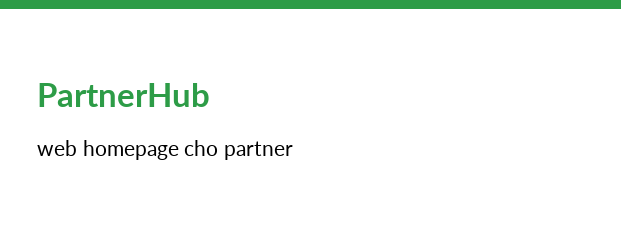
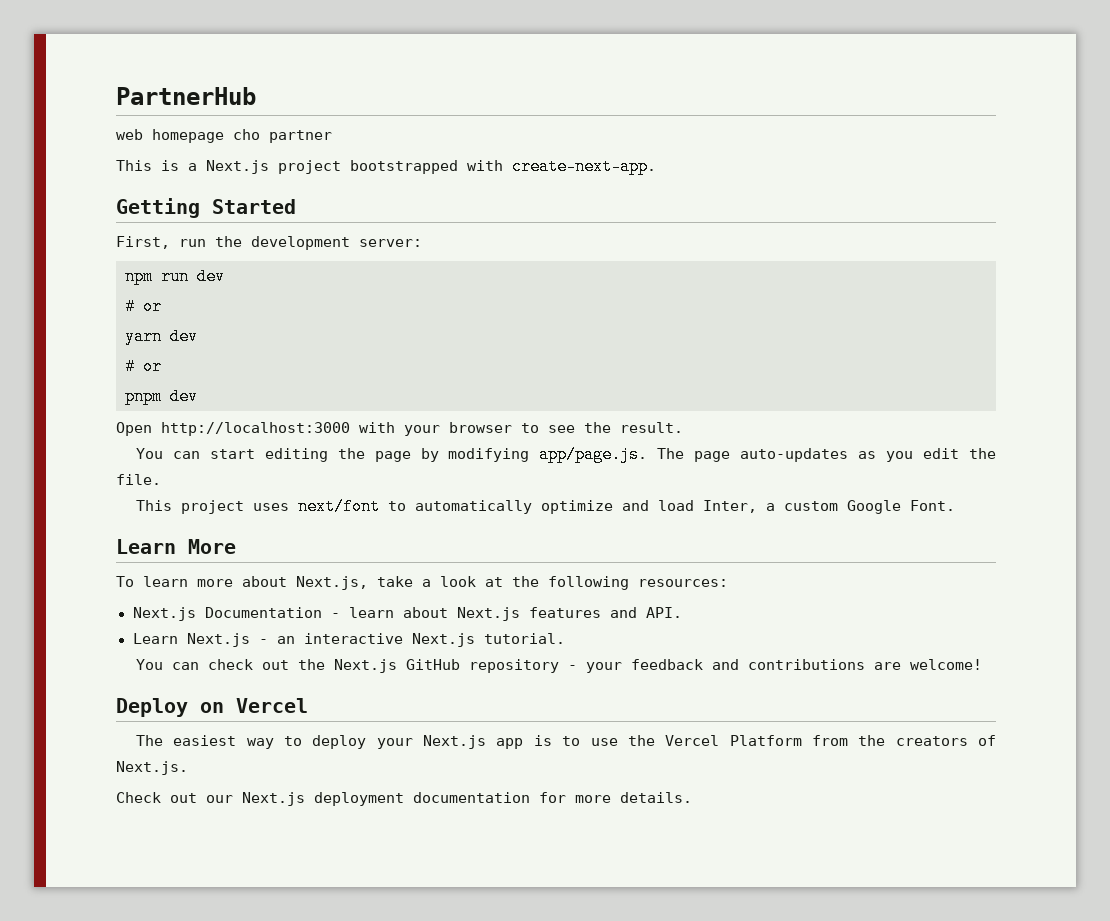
(294, 150) none -> [116,158,656,175] [116,198,296,218] [116,236,422,250] [125,268,225,285] [125,298,162,315] [125,328,198,345] [125,358,162,375] [125,388,198,405] [116,422,683,436] [135,446,997,463] [116,474,161,485] [135,498,955,515] [116,539,236,554] [116,576,728,590] [132,607,682,621] [132,633,565,647] [135,659,982,673] [116,698,308,717] [135,735,996,749] [116,761,188,775] [116,792,692,806] // This is a Next.js project bootstrapped with create-next-app. // Getting Started // First, run the development server: // npm run dev // # or // yarn dev // # or // pnpm dev // Open http://localhost:3000 with your browser to see the result. // You can start editing the page by modifying app/page.js. The page auto-updates as you edit the file. // This project uses next/font to automatically optimize and load Inter, a custom Google Font. // Learn More // To learn more about Next.js, take a look at the following resources: // Next.js Documentation - learn about Next.js features and API. // Learn Next.js - an interactive Next.js tutorial. // You can check out the Next.js GitHub repository - your feedback and contributions are welcome! // Deploy on Vercel // The easiest way to deploy your Next.js app is to use the Vercel Platform from the creators of Next.js. // Check out our Next.js deployment documentation for more details.

